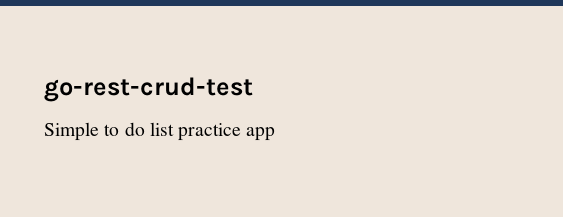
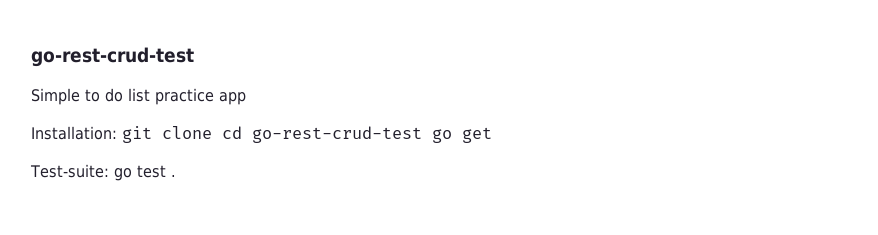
(276, 134) none -> [31,126,492,143] [30,164,176,181] // Installation: git clone cd go-rest-crud-test go get // Test-suite: go test .

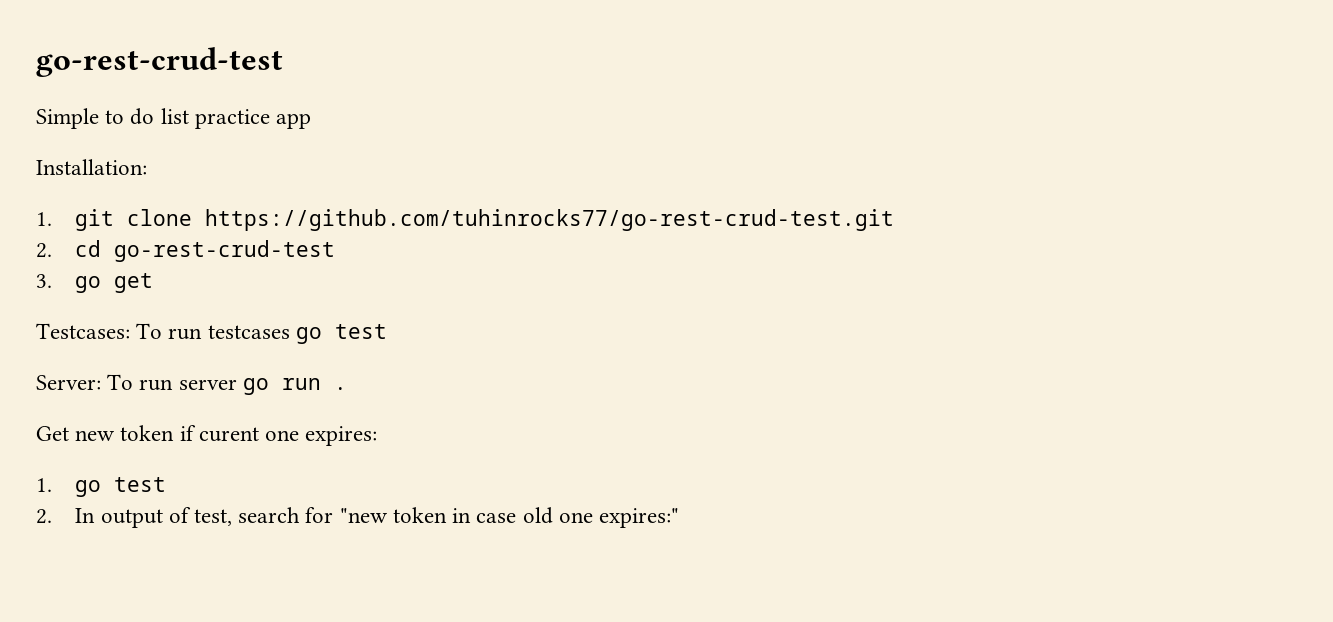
(117, 133) none -> [36,212,52,226] // 1.
(212, 132) none -> [205,209,895,231] [36,243,52,258] https://github.com/tuhinrocks77/go-rest-crud-test.git // 2.
(422, 134) none -> [36,274,52,288] // 3.
[30,164,176,181] Test-suite: go test . -> [36,323,387,344] [36,374,347,395] [36,425,378,446] [36,477,167,497] [36,507,679,528] Testcases: To run testcases go test // Server: To run server go run . // Get new token if curent one expires: // 1. go test // 2. In output of test, search for "new token in case old one expires:"

